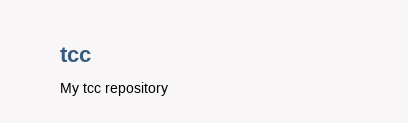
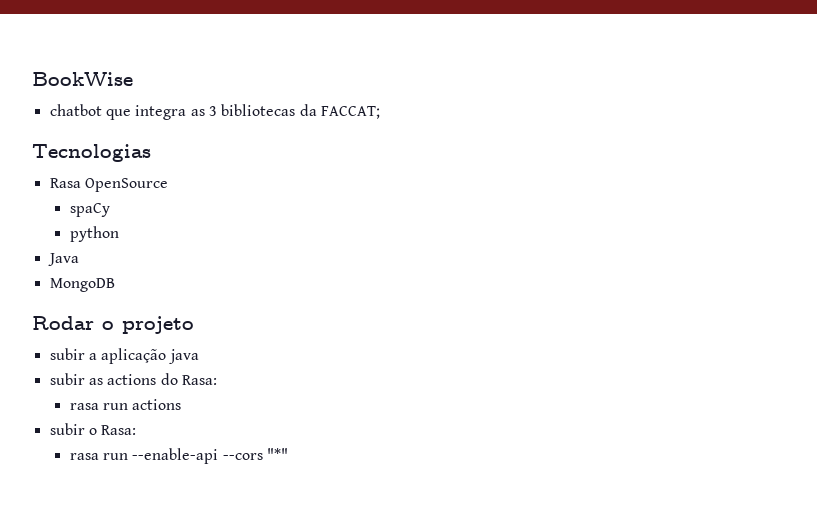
[60,47,91,62] [60,82,168,96] tcc // My tcc repository -> [32,72,133,86] [49,104,380,120] [32,144,151,162] [49,178,168,192] [69,203,110,217] [69,226,119,242] [47,253,79,266] [49,278,115,292] [32,316,194,334] [49,348,199,364] [49,373,217,385] [69,399,182,410] [49,423,137,435] [69,448,288,464] BookWise // chatbot que integra as 3 bibliotecas da FACCAT; // Tecnologias // Rasa OpenSource // spaCy // python // Java // MongoDB // Rodar o projeto // subir a aplicação java // subir as actions do Rasa: // rasa run actions // subir o Rasa: // rasa run --enable-api --cors "*"

